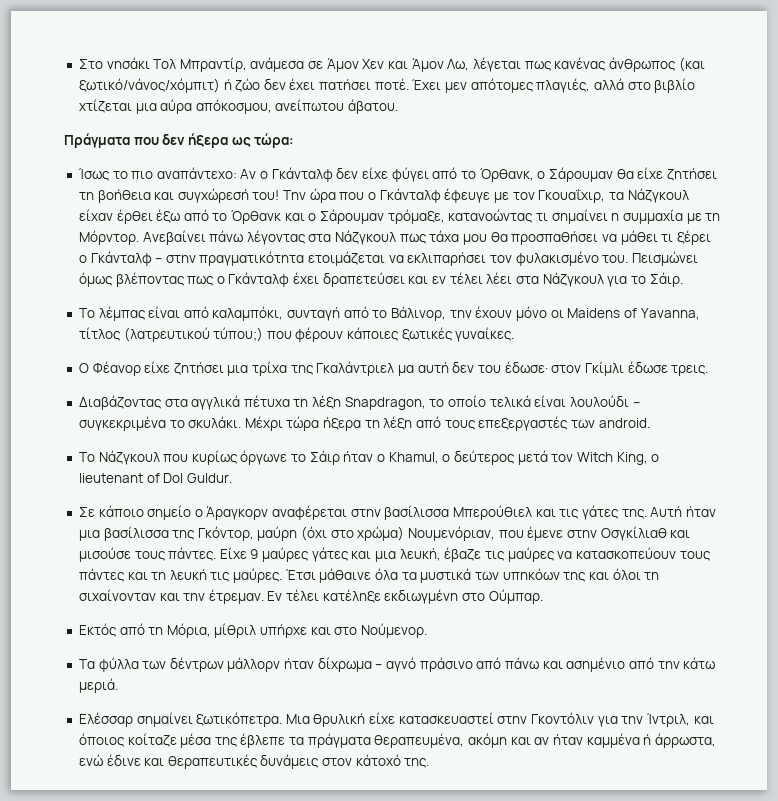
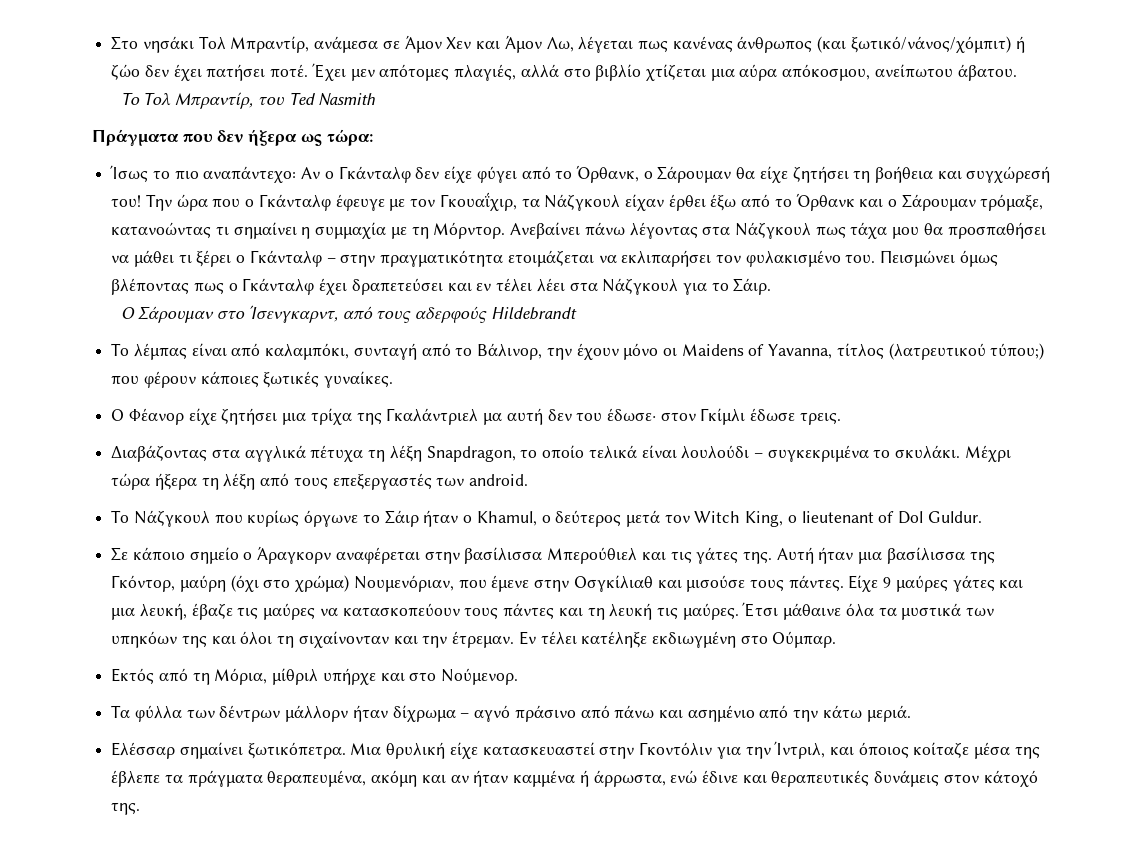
(399, 106) none -> [120,92,376,109] // Το Τολ Μπραντίρ, του Ted Nasmith
(683, 279) none -> [120,305,577,323] // Ο Σάρουμαν στο Ίσενγκαρντ, από τους αδερφούς Hildebrandt

